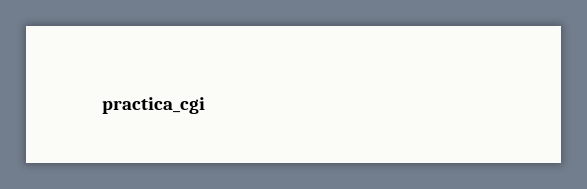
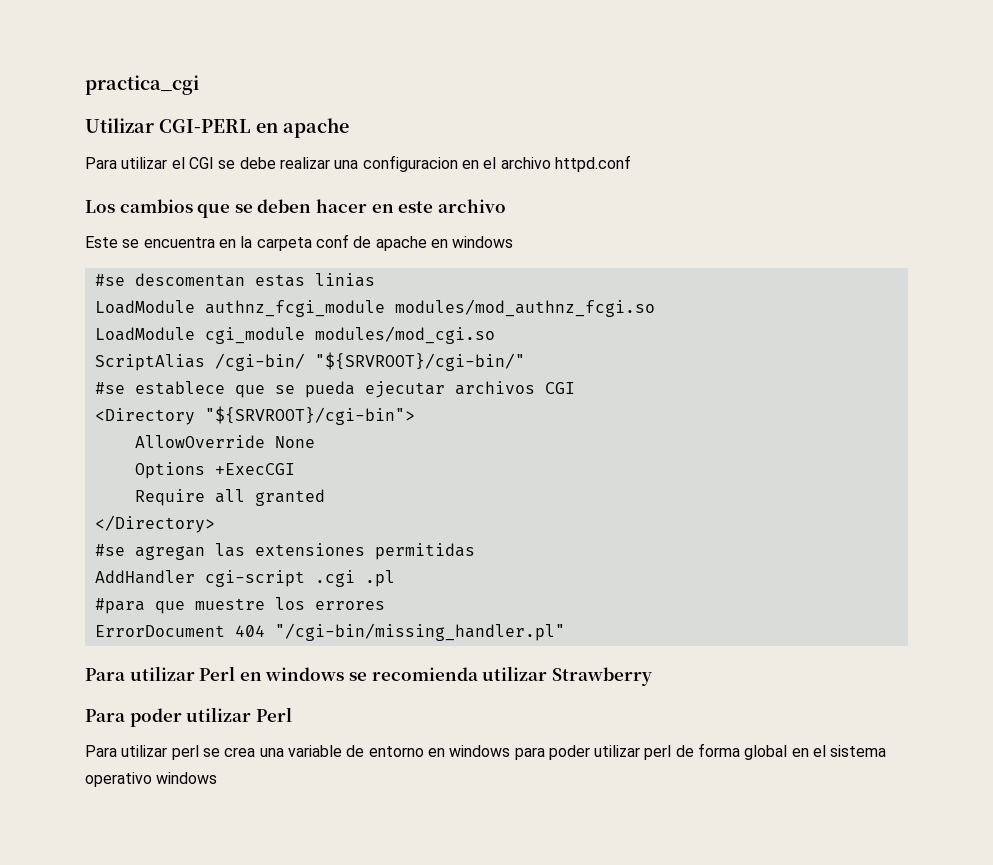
(205, 105) none -> [85,118,349,138] [85,155,631,172] [85,199,506,218] [85,234,514,251] [94,273,375,287] [94,299,655,317] [94,326,495,344] [94,352,525,371] [94,381,575,398] [94,406,415,425] [134,435,315,448] [134,462,295,479] [134,489,325,506] [94,515,215,533] [94,543,475,560] [94,570,395,587] [94,597,385,614] [94,623,565,641] [85,666,652,686] [85,707,292,727] [85,743,887,760] [85,772,218,787] // Utilizar CGI-PERL en apache // Para utilizar el CGI se debe realizar una configuracion en el archivo httpd.conf // Los cambios que se deben hacer en este archivo // Este se encuentra en la carpeta conf de apache en windows // #se descomentan estas linias // LoadModule authnz_fcgi_module modules/mod_authnz_fcgi.so // LoadModule cgi_module modules/mod_cgi.so // ScriptAlias /cgi-bin/ "${SRVROOT}/cgi-bin/" // #se establece que se pueda ejecutar archivos CGI // <Directory "${SRVROOT}/cgi-bin"> // AllowOverride None // Options +ExecCGI // Require all granted // </Directory> // #se agregan las extensiones permitidas // AddHandler cgi-script .cgi .pl // #para que muestre los errores // ErrorDocument 404 "/cgi-bin/missing_handler.pl" // Para utilizar Perl en windows se recomienda utilizar Strawberry // Para poder utilizar Perl // Para utilizar perl se crea una variable de entorno en windows para poder utilizar perl de forma global en el sistema operativo windows

